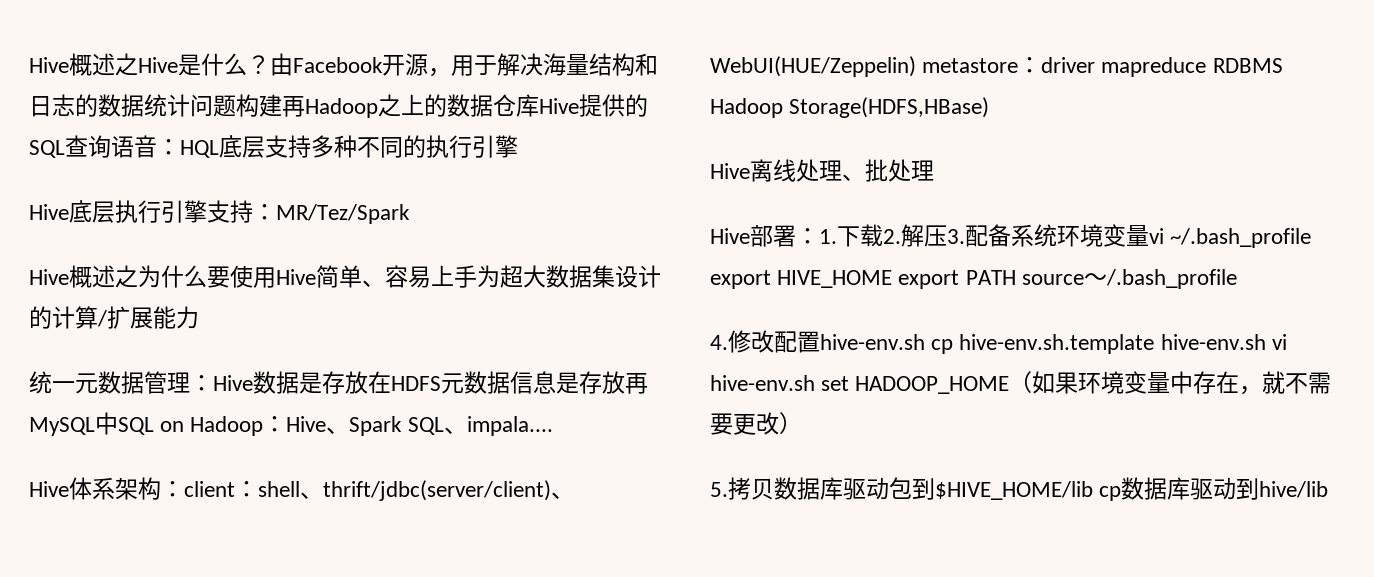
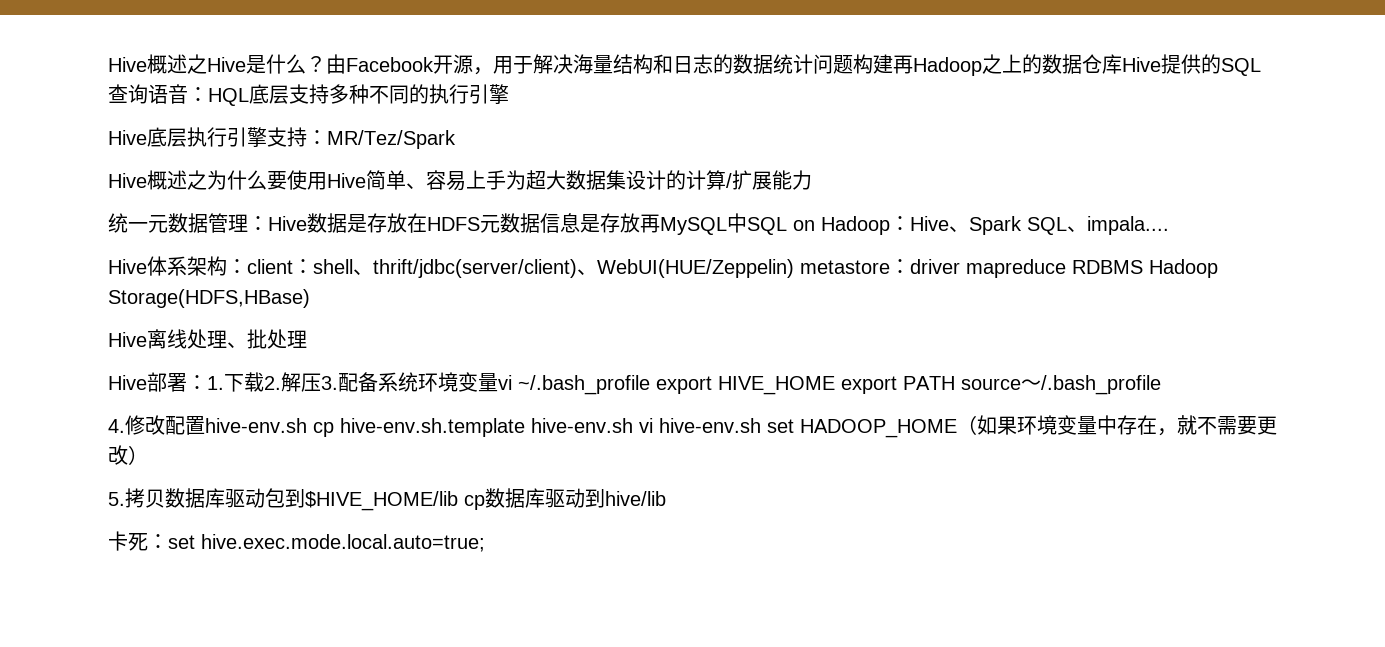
(1329, 489) none -> [108,531,485,552] // 卡死：set hive.exec.mode.local.auto=true;

